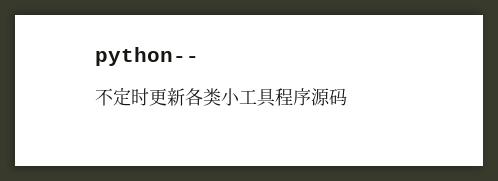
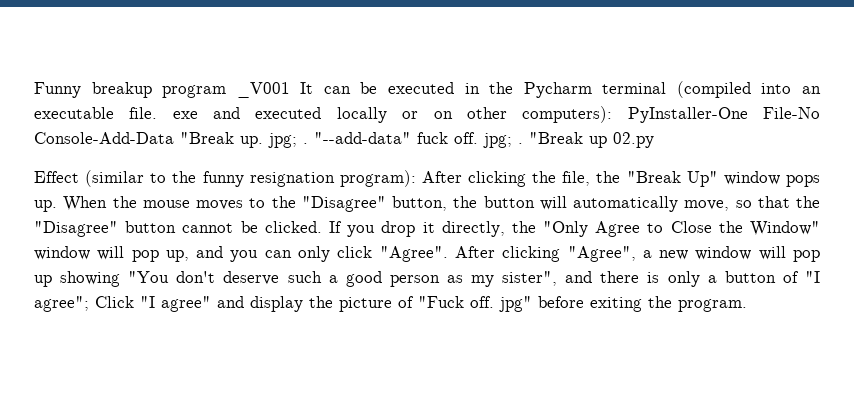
[95,47,199,66] [95,87,347,107] python-- // 不定时更新各类小工具程序源码 -> [34,81,821,98] [34,106,821,123] [34,132,654,148] [34,170,820,187] [34,196,820,212] [34,221,820,237] [34,246,820,262] [34,271,820,287] [34,296,747,312] Funny breakup program _V001 It can be executed in the Pycharm terminal (compiled into an executable file. exe and executed locally or on other computers): PyInstaller-One File-No Console-Add-Data "Break up. jpg; . "--add-data" fuck off. jpg; . "Break up 02.py // Effect (similar to the funny resignation program): After clicking the file, the "Break Up" window pops up. When the mouse moves to the "Disagree" button, the button will automatically move, so that the "Disagree" button cannot be clicked. If you drop it directly, the "Only Agree to Close the Window" window will pop up, and you can only click "Agree". After clicking "Agree", a new window will pop up showing "You don't deserve such a good person as my sister", and there is only a button of "I agree"; Click "I agree" and display the picture of "Fuck off. jpg" before exiting the program.

